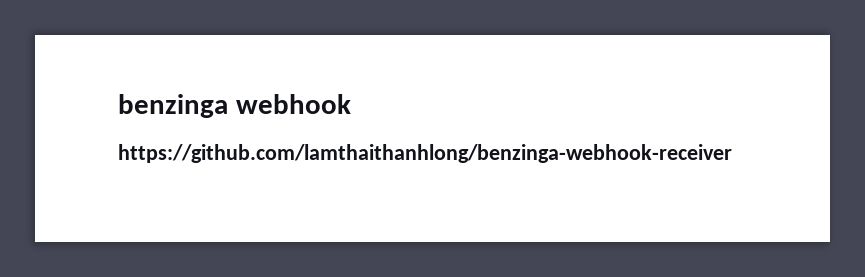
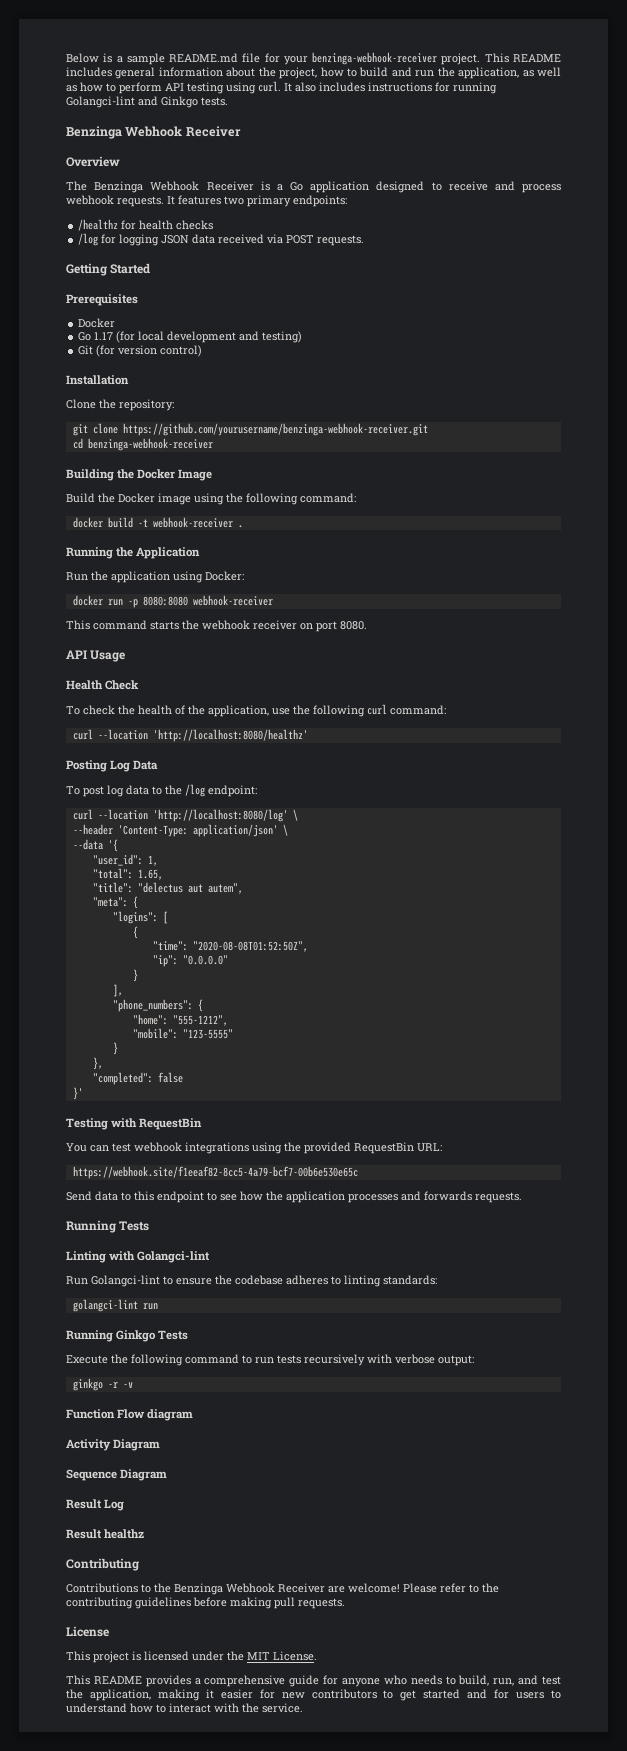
[118,94,351,118] [118,144,732,163] benzinga webhook // https://github.com/lamthaithanhlong/benzinga-webhook-receiver -> [66,52,561,65] [66,67,562,79] [66,81,497,94] [66,96,228,108] [66,126,241,139] [66,156,120,167] [66,181,561,193] [66,195,347,207] [78,219,214,231] [78,233,365,246] [66,263,151,276] [66,294,138,306] [78,318,116,328] [78,331,303,343] [78,345,203,357] [66,375,129,385] [66,399,174,411] [72,423,428,436] [72,438,213,451] [66,469,213,481] [66,493,356,505] [72,517,243,528] [66,547,201,559] [66,571,244,583] [72,595,273,608] [66,620,367,632] [66,650,126,662] [66,680,140,690] [66,704,446,717] [72,729,308,742] [66,760,159,772] [66,784,257,797] [72,809,298,822] [72,824,288,837] [72,839,118,852] [92,854,158,866] [92,868,163,880] [92,882,243,894] [92,896,138,909] [112,911,168,924] [132,926,138,939] [152,941,308,952] [152,955,228,967] [132,969,138,982] [112,984,123,997] [112,999,203,1012] [132,1014,228,1026] [132,1028,233,1039] [112,1042,118,1055] [92,1057,103,1070] [92,1072,183,1085] [72,1087,83,1100] [66,1118,203,1130] [66,1142,442,1154] [72,1166,358,1179] [66,1191,522,1203] [66,1220,150,1233] [66,1251,211,1263] [66,1275,437,1287] [72,1299,158,1312] [66,1330,189,1342] [66,1354,474,1366] [72,1378,133,1391] [66,1409,194,1421] [66,1439,161,1451] [66,1469,168,1481] [66,1499,125,1511] [66,1529,145,1539] [66,1558,139,1571] [66,1583,499,1595] [66,1597,345,1609] [66,1626,109,1637] [66,1651,317,1663] [66,1675,561,1687] [66,1689,561,1701] [66,1703,303,1713] Below is a sample README.md file for your benzinga-webhook-receiver project. This README includes general information about the project, how to build and run the application, as well as how to perform API testing using curl. It also includes instructions for running Golangci-lint and Ginkgo tests. // Benzinga Webhook Receiver // Overview // The Benzinga Webhook Receiver is a Go application designed to receive and process webhook requests. It features two primary endpoints: // /healthz for health checks // /log for logging JSON data received via POST requests. // Getting Started // Prerequisites // Docker // Go 1.17 (for local development and testing) // Git (for version control) // Installation // Clone the repository: // git clone https://github.com/yourusername/benzinga-webhook-receiver.git // cd benzinga-webhook-receiver // Building the Docker Image // Build the Docker image using the following command: // docker build -t webhook-receiver . // Running the Application // Run the application using Docker: // docker run -p 8080:8080 webhook-receiver // This command starts the webhook receiver on port 8080. // API Usage // Health Check // To check the health of the application, use the following curl command: // curl --location 'http://localhost:8080/healthz' // Posting Log Data // To post log data to the /log endpoint: // curl --location 'http://localhost:8080/log' \ // --header 'Content-Type: application/json' \ // --data '{ // "user_id": 1, // "total": 1.65, // "title": "delectus aut autem", // "meta": { // "logins": [ // { // "time": "2020-08-08T01:52:50Z", // "ip": "0.0.0.0" // } // ], // "phone_numbers": { // "home": "555-1212", // "mobile": "123-5555" // } // }, // "completed": false // }' // Testing with RequestBin // You can test webhook integrations using the provided RequestBin URL: // https://webhook.site/f1eeaf82-8cc5-4a79-bcf7-00b6e530e65c // Send data to this endpoint to see how the application processes and forwards requests. // Running Tests // Linting with Golangci-lint // Run Golangci-lint to ensure the codebase adheres to linting standards: // golangci-lint run // Running Ginkgo Tests // Execute the following command to run tests recursively with verbose output: // ginkgo -r -v // Function Flow diagram // Activity Diagram // Sequence Diagram // Result Log // Result healthz // Contributing // Contributions to the Benzinga Webhook Receiver are welcome! Please refer to the contributing guidelines before making pull requests. // License // This project is licensed under the MIT License. // This README provides a comprehensive guide for anyone who needs to build, run, and test the application, making it easier for new contributors to get started and for users to understand how to interact with the service.

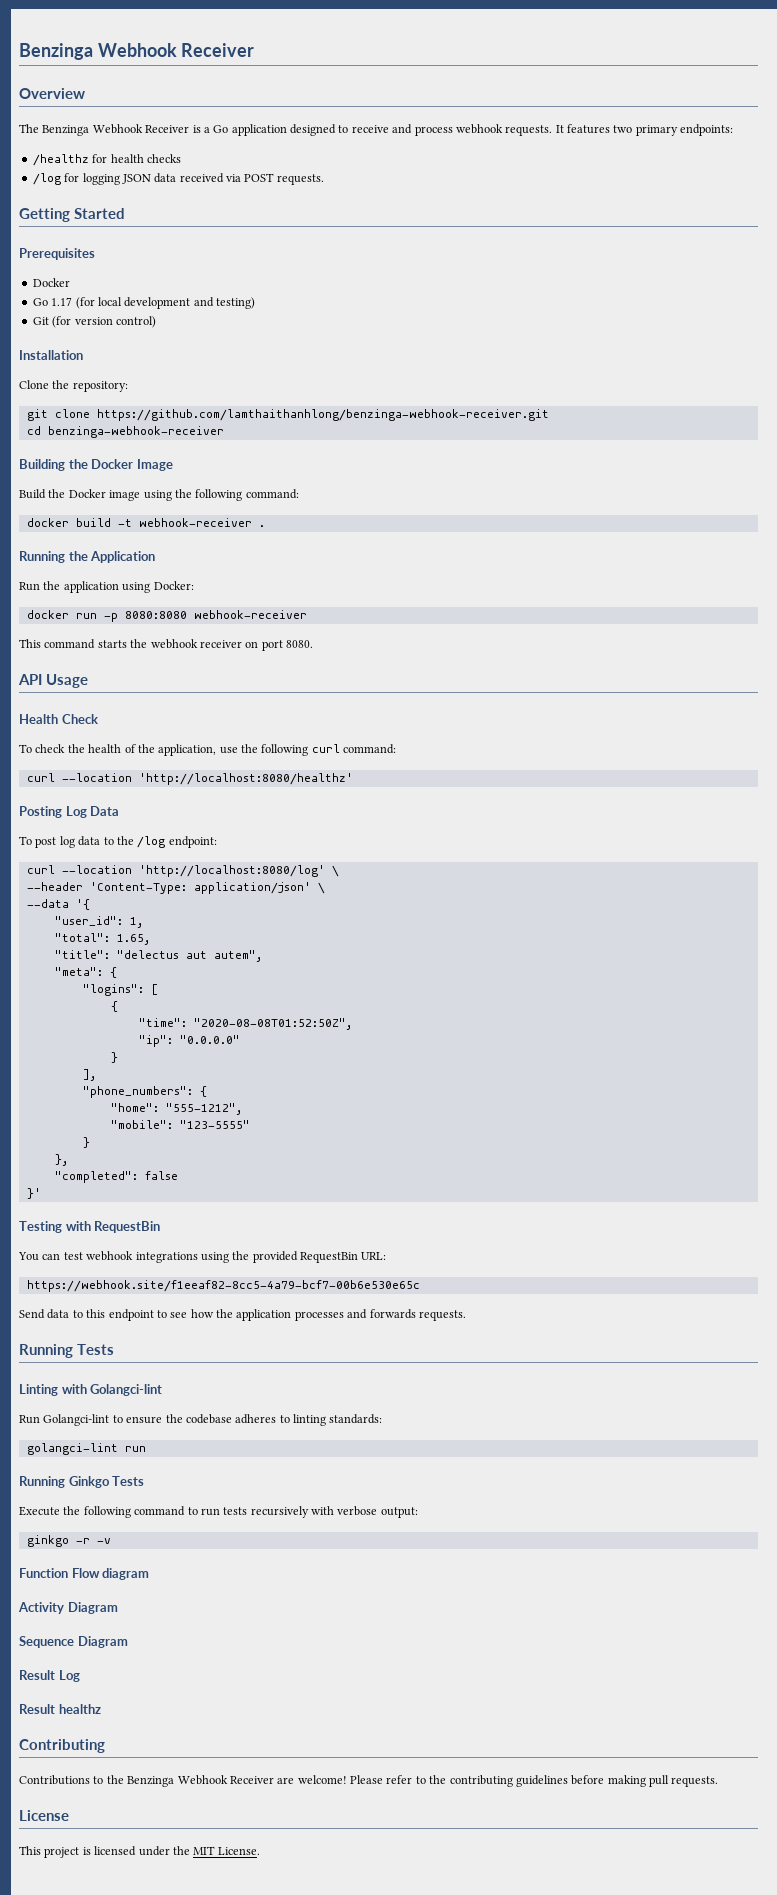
[66,52,561,65] [66,67,562,79] [66,81,497,94] [66,96,228,108] Below is a sample README.md file for your benzinga-webhook-receiver project. This README includes general information about the project, how to build and run the application, as well as how to perform API testing using curl. It also includes instructions for running Golangci-lint and Ginkgo tests. // -> (19, 51) none
[122,423,428,436] https://github.com/yourusername/benzinga-webhook-receiver.git -> [96,409,549,421] https://github.com/lamthaithanhlong/benzinga-webhook-receiver.git
[66,1675,561,1687] [66,1689,561,1701] [66,1703,303,1713] // This README provides a comprehensive guide for anyone who needs to build, run, and test the application, making it easier for new contributors to get started and for users to understand how to interact with the service. -> (260, 1851) none

